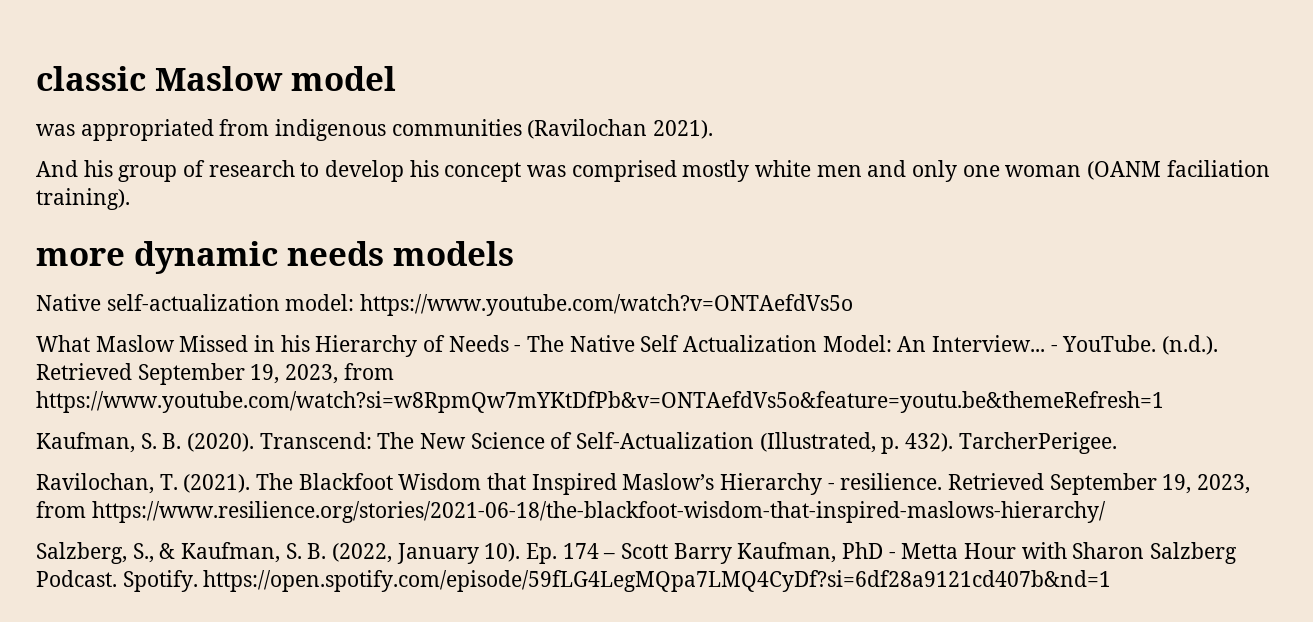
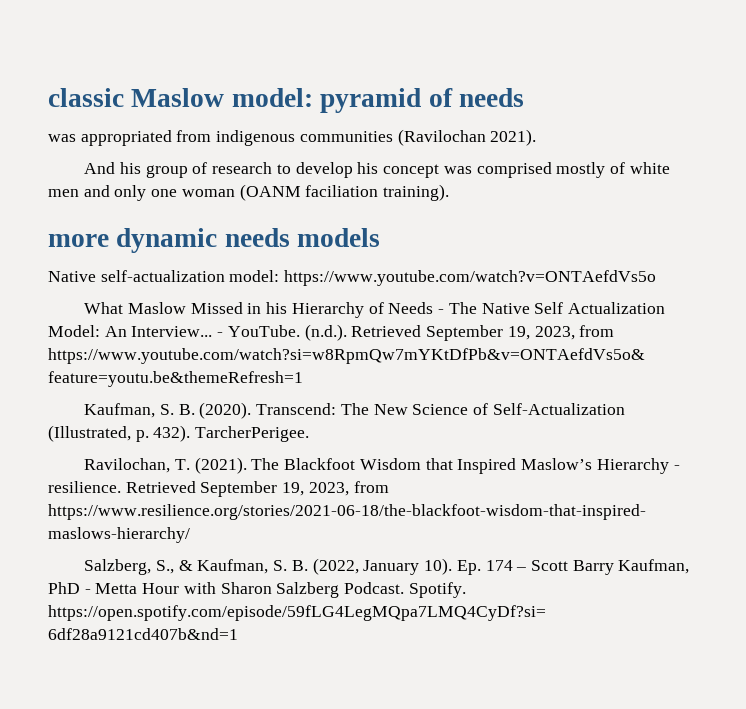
[291,66,396,91] model -> [231,88,525,113] model: pyramid of needs
(750, 171) none -> [609,162,625,174] of

